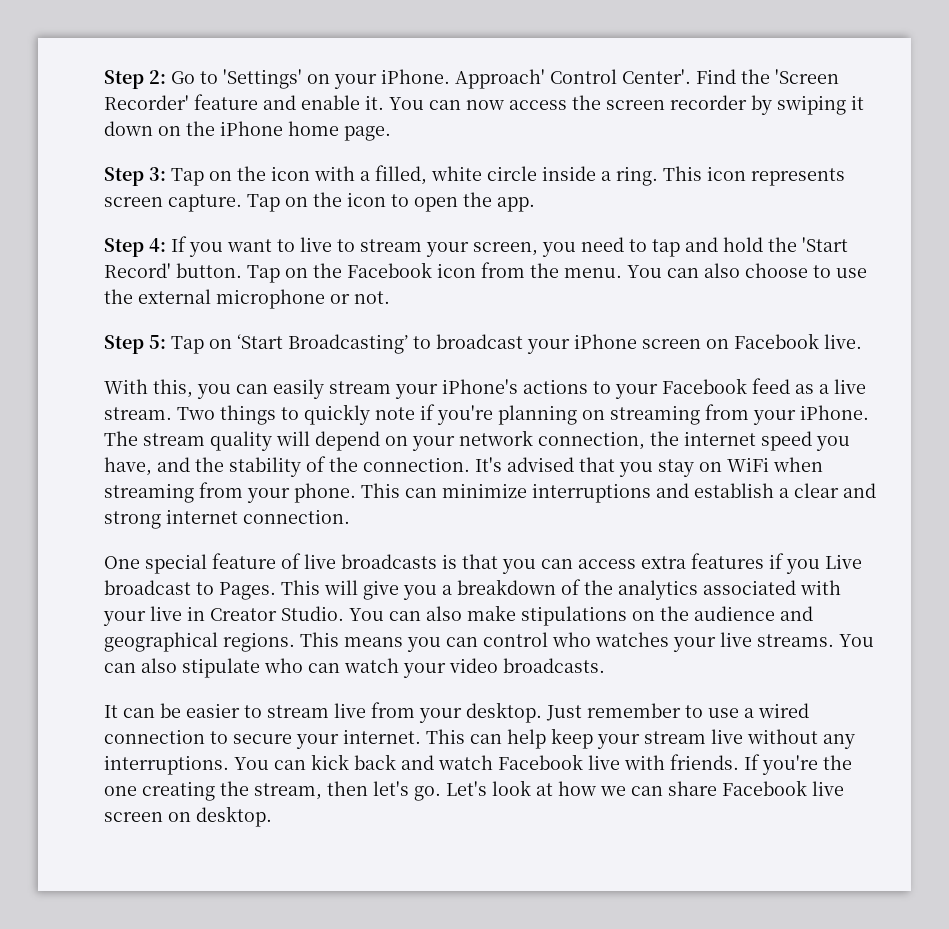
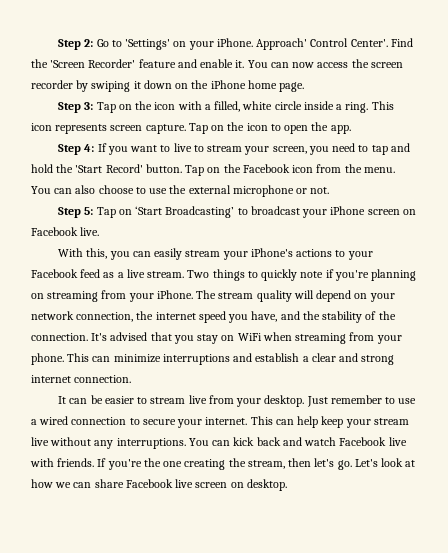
[104,553,862,574] [104,579,841,600] [103,605,813,626] [104,632,874,652] [104,658,605,678] // One special feature of live broadcasts is that you can access extra features if you Live broadcast to Pages. This will give you a breakdown of the analytics associated with your live in Creator Studio. You can also make stipulations on the audience and geographical regions. This means you can control who watches your live streams. You can also stipulate who can watch your video broadcasts. -> (132, 379) none

